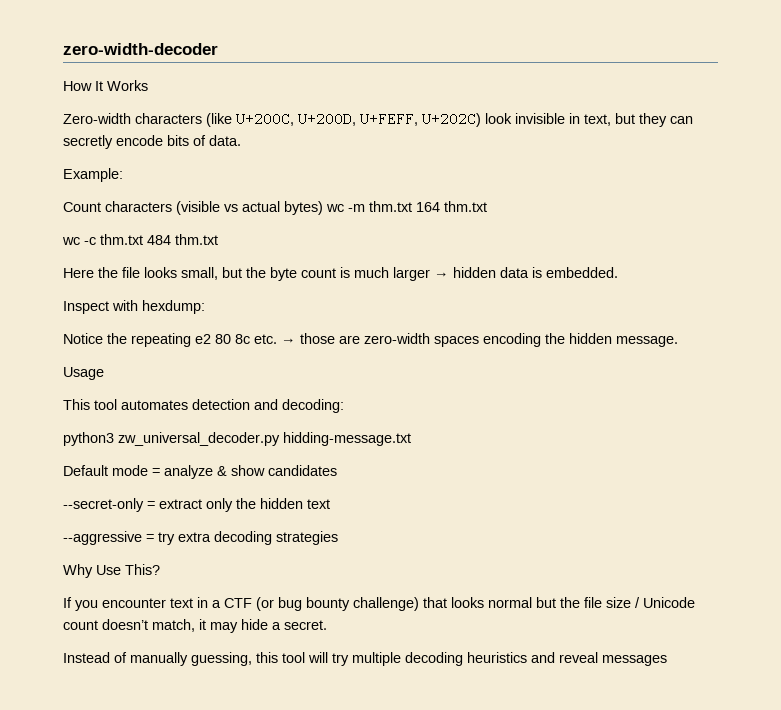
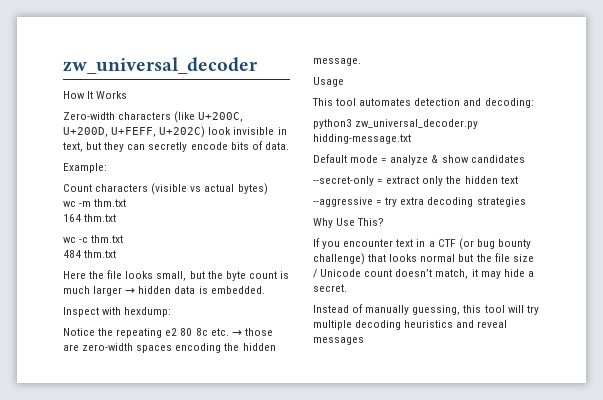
[63,43,218,55] zero-width-decoder -> [63,57,258,74] zw_universal_decoder
(323, 208) none -> (268, 189) //
(412, 206) none -> (127, 203) //
(143, 239) none -> (124, 239) //

